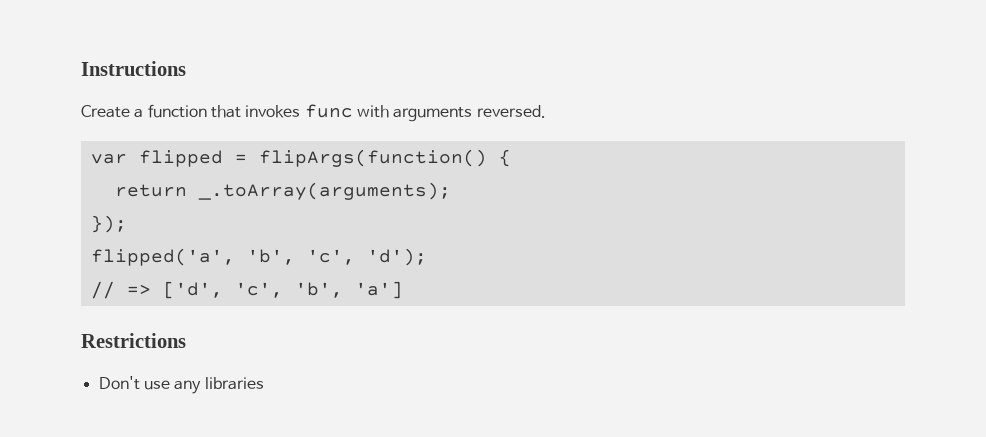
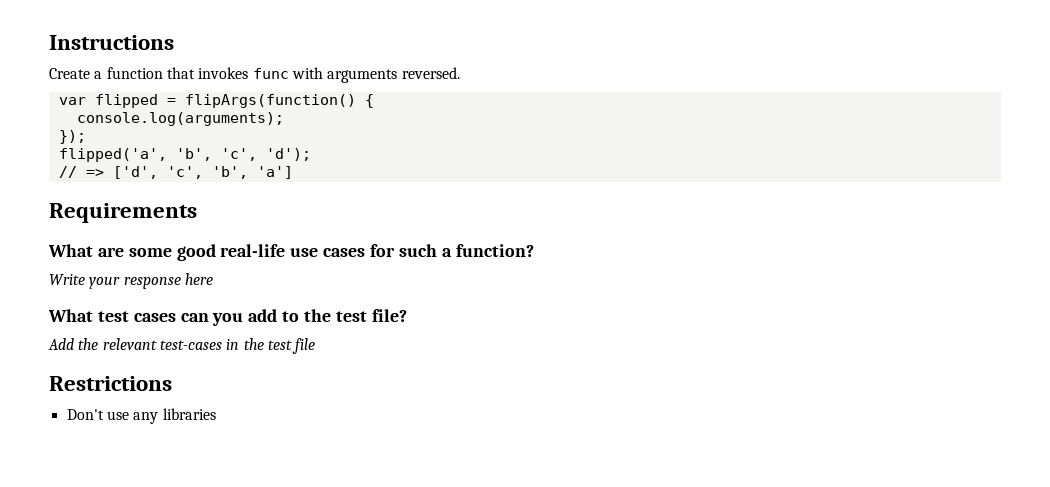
[114,182,451,200] return _.toArray(arguments); -> [76,112,284,126] console.log(arguments);
(403, 290) none -> [49,203,197,223] [48,244,534,261] [49,273,213,289] [48,309,407,326] [48,338,316,354] // Requirements // What are some good real-life use cases for such a function? // Write your response here // What test cases can you add to the test file? // Add the relevant test-cases in the test file

